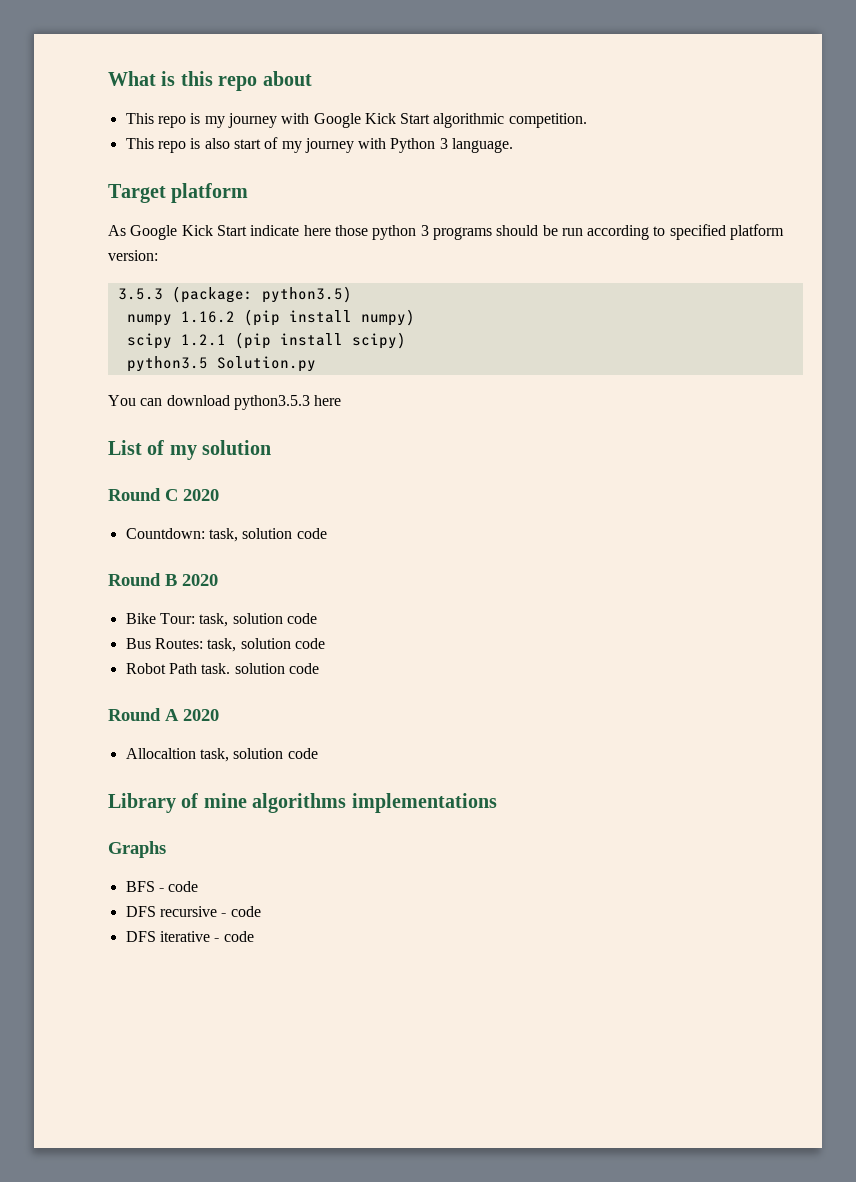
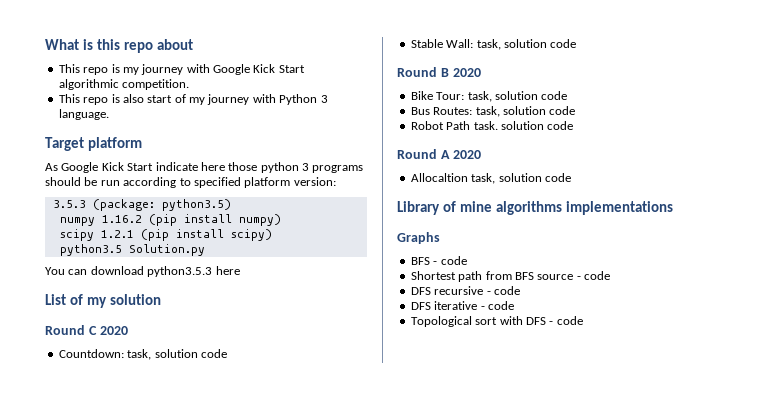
(327, 533) none -> [410,39,577,50] // Stable Wall: task, solution code
(199, 886) none -> [410,271,610,282] // Shortest path from BFS source - code
(254, 936) none -> [410,316,583,327] // Topological sort with DFS - code

